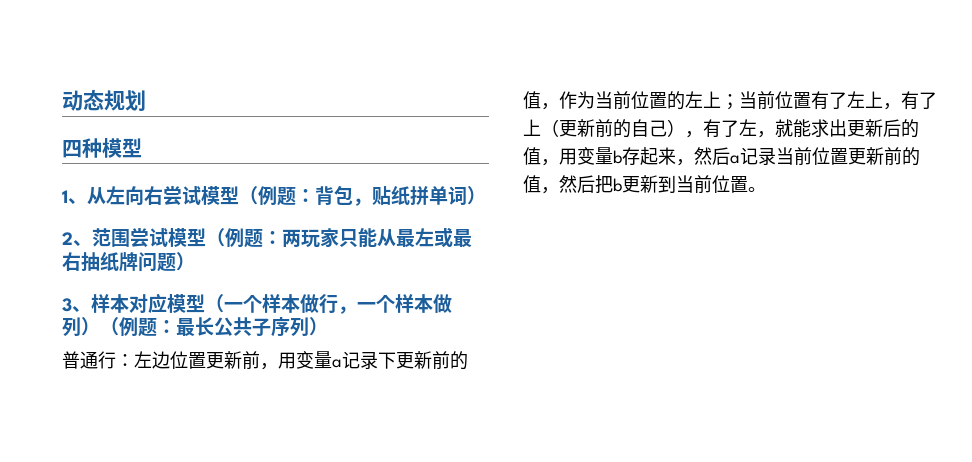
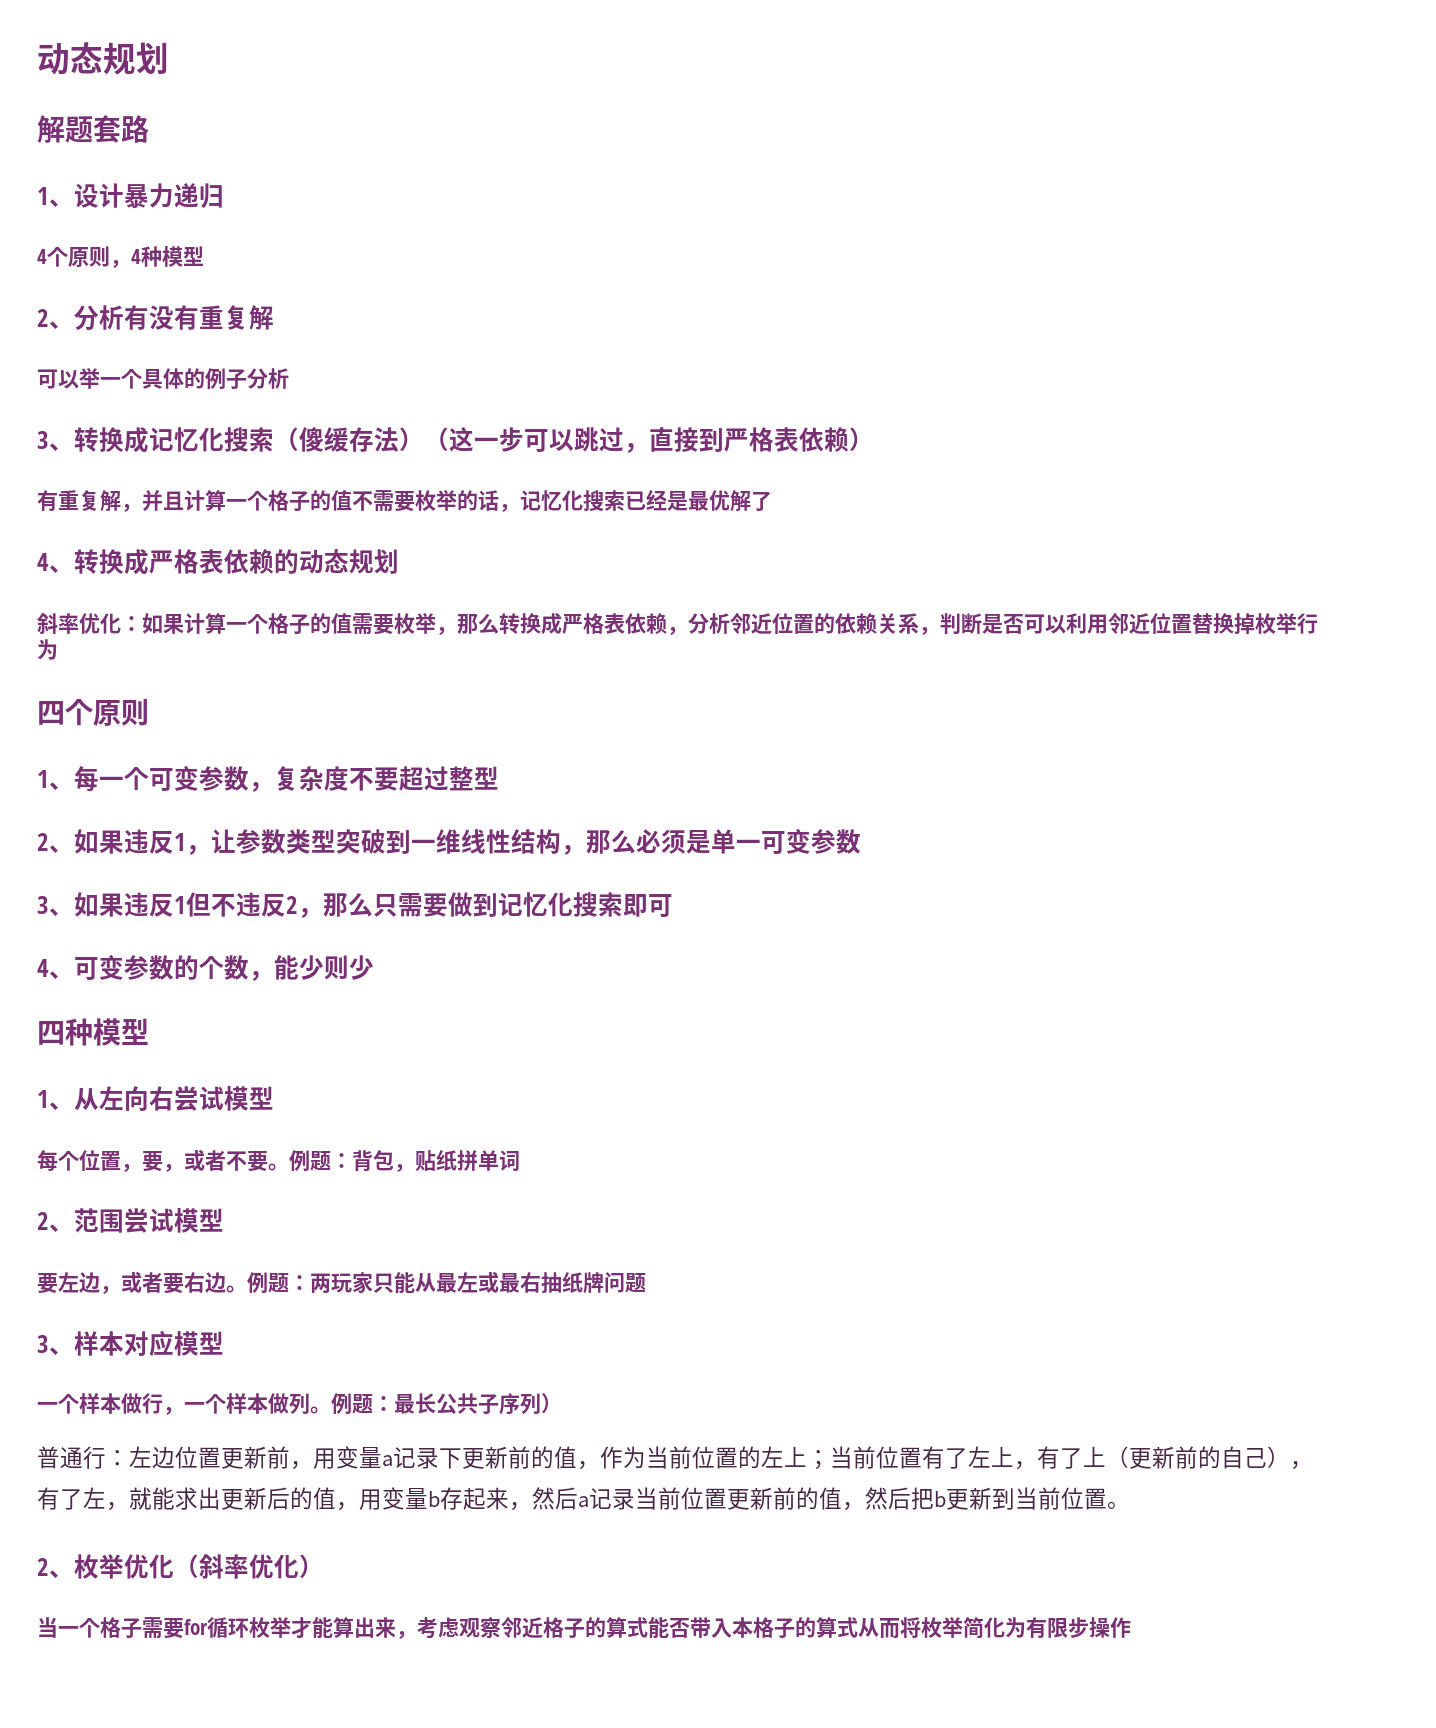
[62,89,146,111] 动态规划 -> [37,42,169,75] [37,115,149,143] [37,183,224,209] [37,246,204,268] [37,305,274,331] [37,368,289,390] [37,427,874,453] [37,490,772,512] [37,549,399,575] [37,612,1318,635] [37,639,58,660] [37,698,149,726] [37,766,499,792] [37,829,861,855] [37,892,673,918] [37,955,374,981] 动态规划 // 解题套路 // 1、设计暴力递归 // 4个原则，4种模型 // 2、分析有没有重复解 // 可以举一个具体的例子分析 // 3、转换成记忆化搜索（傻缓存法）（这一步可以跳过，直接到严格表依赖） // 有重复解，并且计算一个格子的值不需要枚举的话，记忆化搜索已经是最优解了 // 4、转换成严格表依赖的动态规划 // 斜率优化：如果计算一个格子的值需要枚举，那么转换成严格表依赖，分析邻近位置的依赖关系，判断是否可以利用邻近位置替换掉枚举行为 // 四个原则 // 1、每一个可变参数，复杂度不要超过整型 // 2、如果违反1，让参数类型突破到一维线性结构，那么必须是单一可变参数 // 3、如果违反1但不违反2，那么只需要做到记忆化搜索即可 // 4、可变参数的个数，能少则少
[239,186,258,205] （ -> [37,1149,289,1172] // 每个位置，要，或者不要。
[467,186,486,205] ） -> (520, 1160) none
[206,228,225,247] （ -> [37,1271,247,1294] // 要左边，或者要右边。
[176,252,195,271] ） -> (646, 1283) none
[205,294,224,313] （ -> (224, 1343) //
[81,317,119,336] ）（ -> [310,1406,331,1414] 。
(766, 189) none -> [37,1554,324,1579] [37,1617,1131,1639] // 2、枚举优化（斜率优化） // 当一个格子需要for循环枚举才能算出来，考虑观察邻近格子的算式能否带入本格子的算式从而将枚举简化为有限步操作

